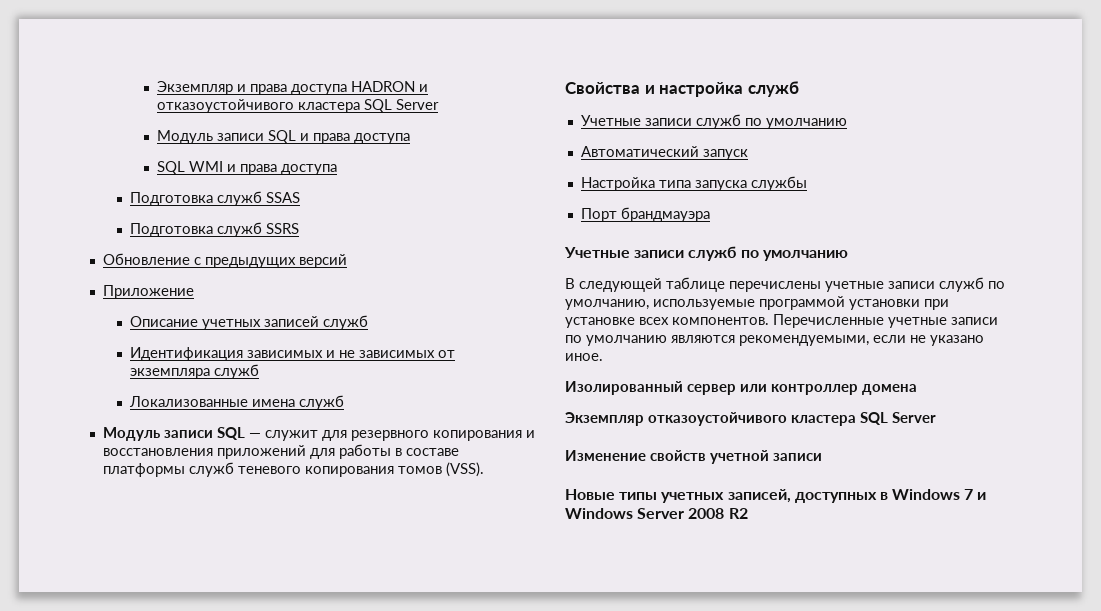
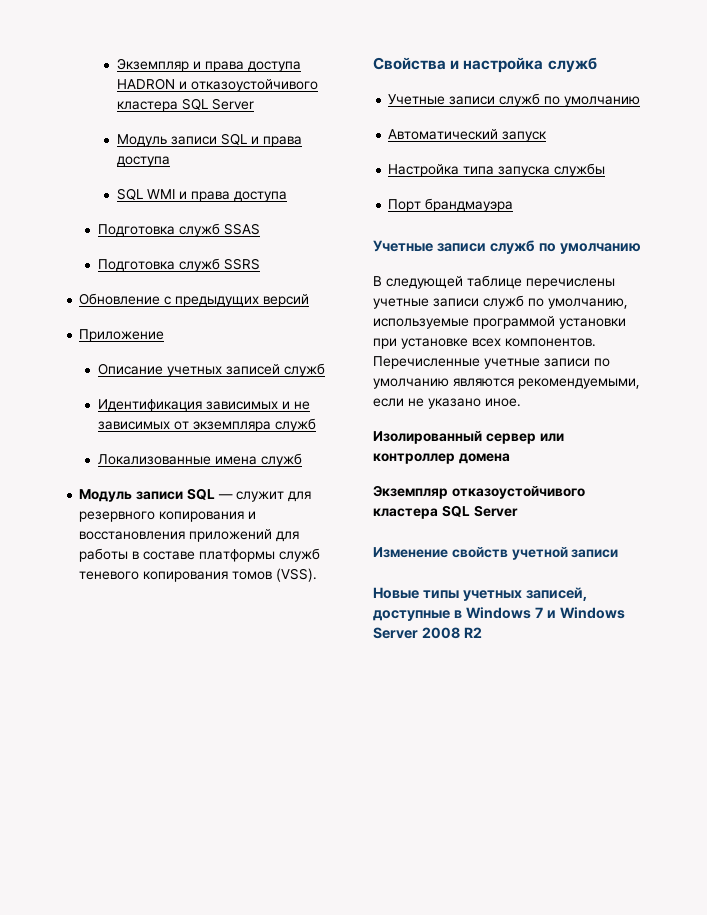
[794,492,877,503] доступных -> [373,610,450,621] доступные

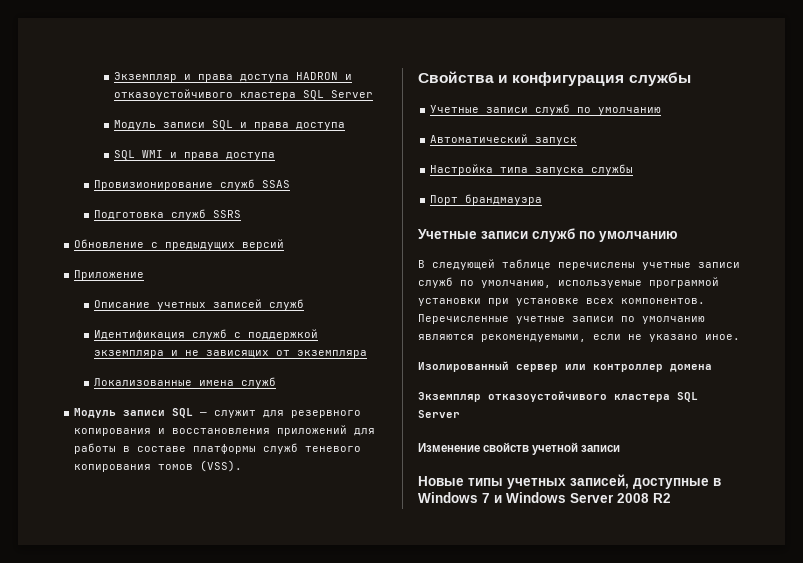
[98,224,176,237] Подготовка -> [94,180,214,190] Провизионирование
[206,401,279,410] зависимых -> [192,329,319,340] [94,350,165,358] служб с поддержкой экземпляра
[98,421,171,430] зависимых -> [206,350,270,358] зависящих
[275,418,317,432] служб -> (368, 354) none
[463,57,597,73] настройка служб -> [512,72,691,86] конфигурация службы

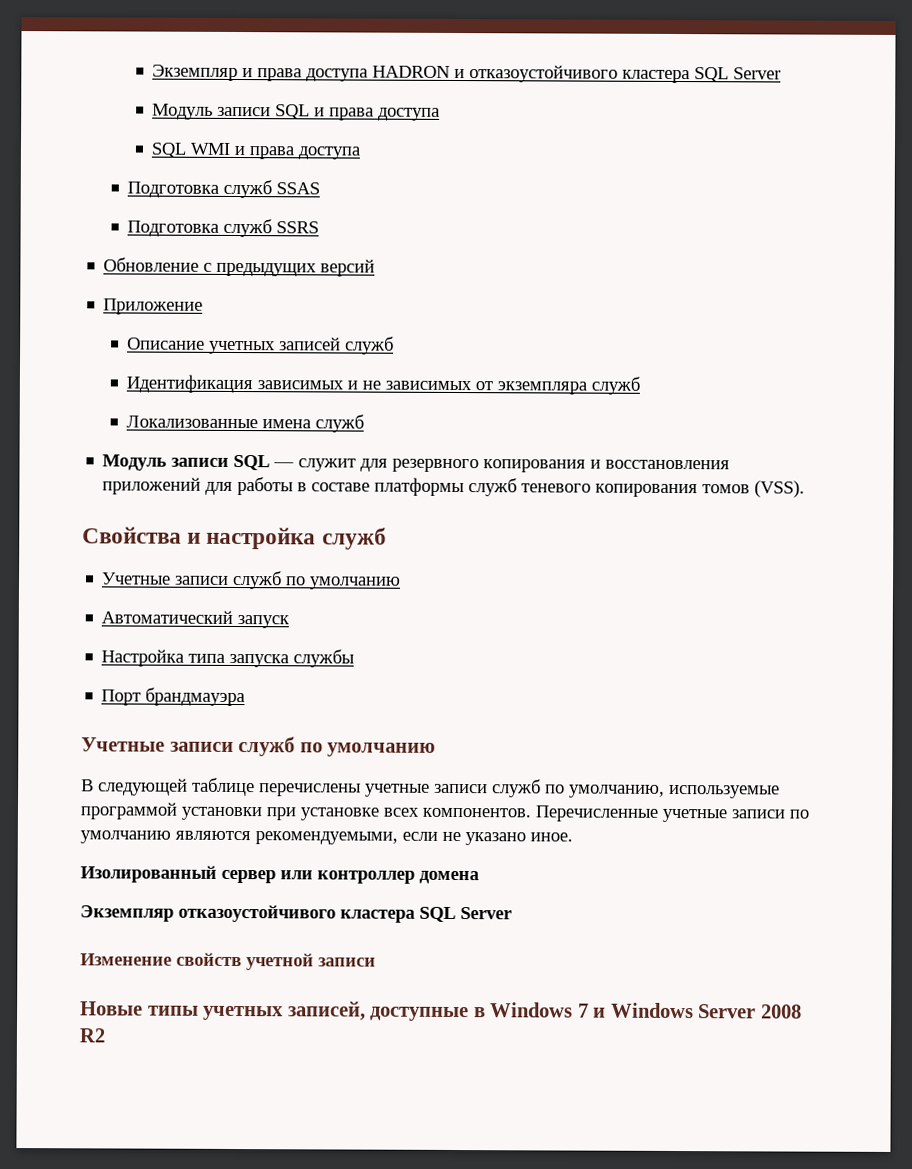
[94,180,214,190] Провизионирование -> [127,181,220,198] Подготовка
[192,329,319,340] [94,350,165,358] служб с поддержкой экземпляра -> [257,380,345,390] зависимых
[206,350,270,358] зависящих -> [385,380,473,391] зависимых
(368, 354) none -> [591,376,641,395] служб
[512,72,691,86] конфигурация службы -> [206,526,387,550] настройка служб

